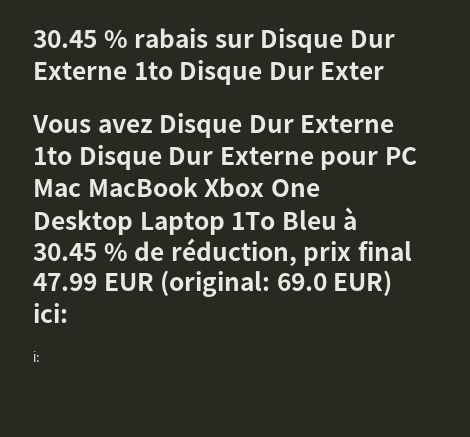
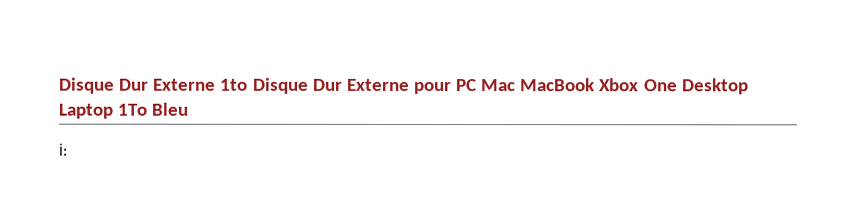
[33,28,396,53] [33,60,385,85] [32,115,153,133] 30.45 % rabais sur Disque Dur Externe 1to Disque Dur Exter // Vous avez -> (59, 85) none
[343,207,358,230] [33,238,413,266] [33,270,393,297] [33,303,68,323] à 30.45 % de réduction, prix final 47.99 EUR (original: 69.0 EUR) ici: -> (190, 109) none

